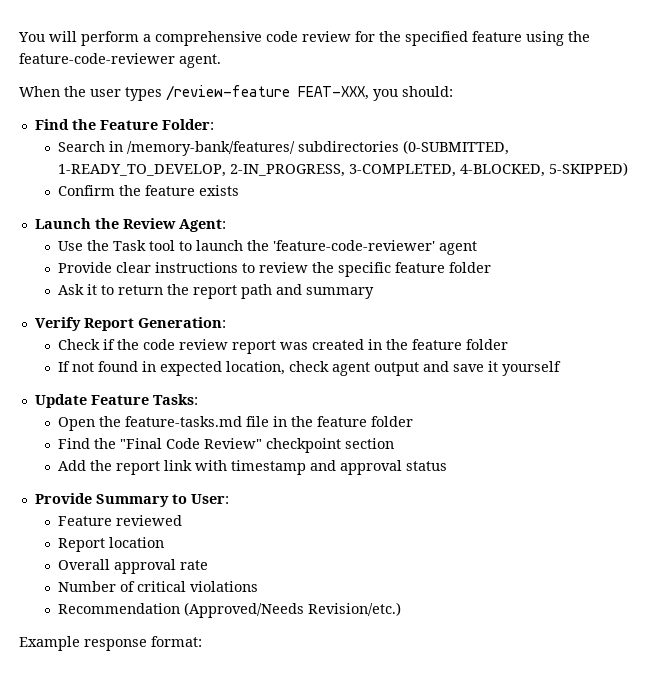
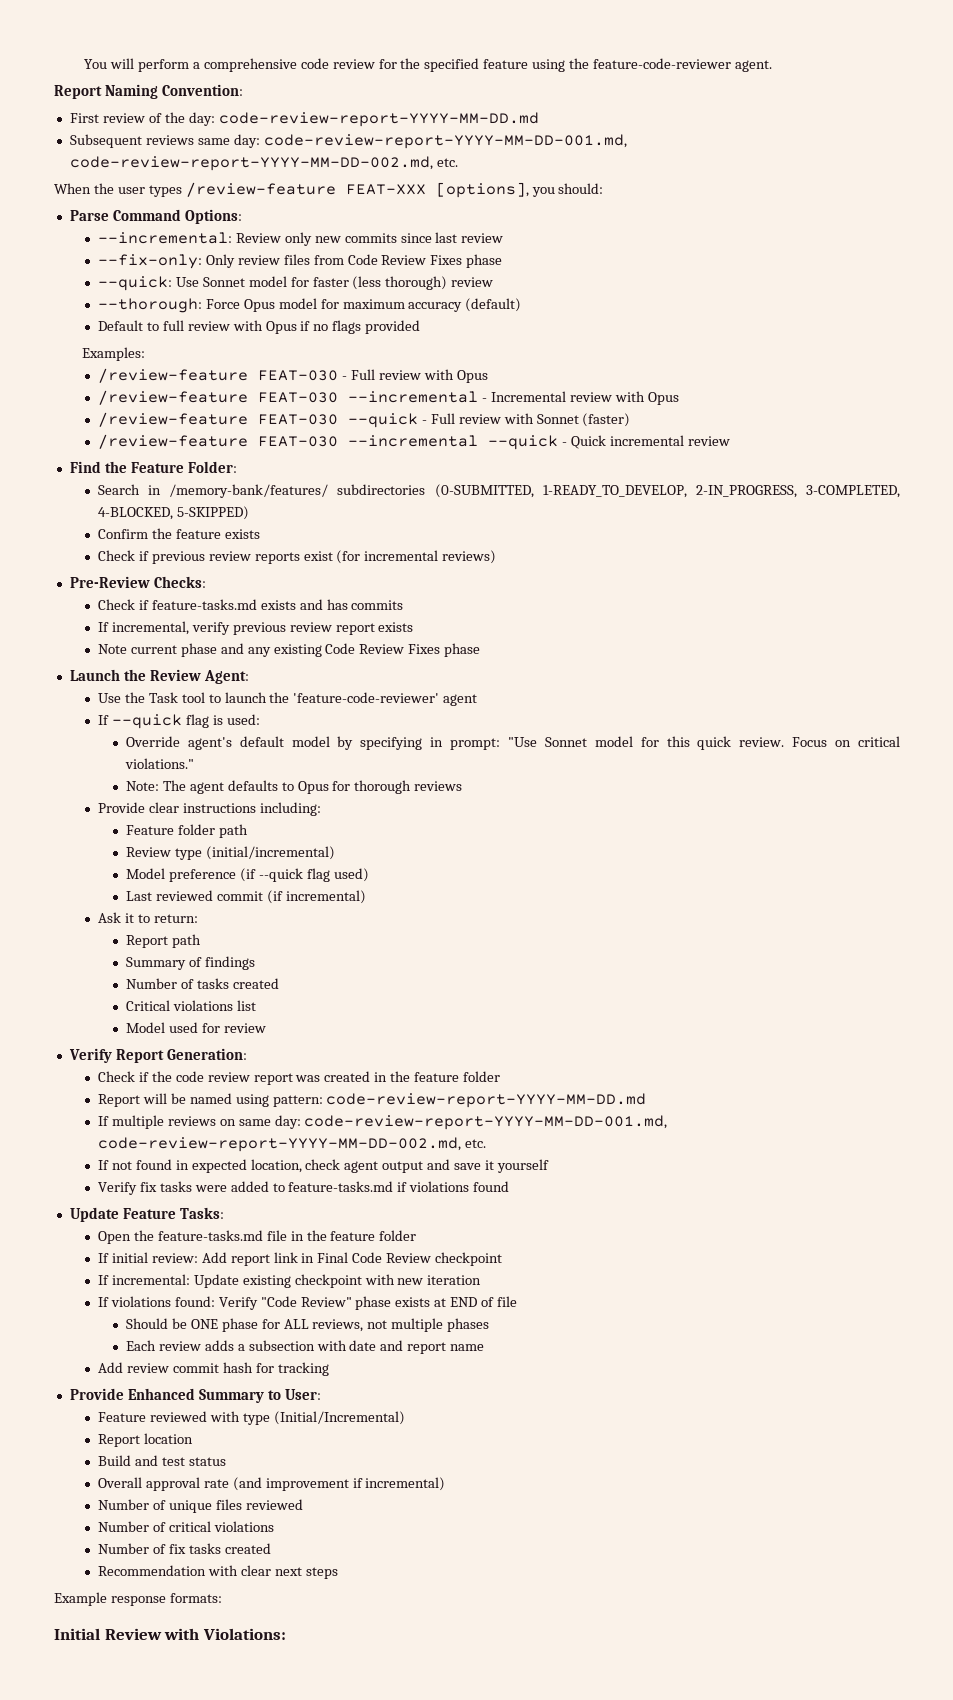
(221, 61) none -> [54,84,243,99] [69,112,539,127] [69,134,627,149] [69,156,458,171] // Report Naming Convention: // First review of the day: code-review-report-YYYY-MM-DD.md // Subsequent reviews same day: code-review-report-YYYY-MM-DD-001.md, code-review-report-YYYY-MM-DD-002.md, etc.
[298,86,369,100] FEAT-XXX, -> [345,182,529,198] FEAT-XXX [options],
(453, 91) none -> [69,209,242,224] [97,232,504,246] [97,254,503,269] [97,276,494,291] [97,298,522,313] [97,320,421,334] [81,347,145,361] [97,368,488,383] [97,390,679,405] [97,412,631,428] [97,434,730,450] // Parse Command Options: // --incremental: Review only new commits since last review // --fix-only: Only review files from Code Review Fixes phase // --quick: Use Sonnet model for faster (less thorough) review // --thorough: Force Opus model for maximum accuracy (default) // Default to full review with Opus if no flags provided // Examples: // /review-feature FEAT-030 - Full review with Opus // /review-feature FEAT-030 --incremental - Incremental review with Opus // /review-feature FEAT-030 --quick - Full review with Sonnet (faster) // /review-feature FEAT-030 --incremental --quick - Quick incremental review
(240, 190) none -> [97,550,497,564] [69,576,206,588] [97,599,404,610] [97,621,414,635] [97,643,481,657] // Check if previous review reports exist (for incremental reviews) // Pre-Review Checks: // Check if feature-tasks.md exists and has commits // If incremental, verify previous review report exists // Note current phase and any existing Code Review Fixes phase
[58,262,492,277] [58,284,375,299] Provide clear instructions to review the specific feature folder // Ask it to return the report path and summary -> [97,714,260,729] [125,736,901,750] [124,758,194,769] [125,780,463,794] [97,802,321,816] [125,824,248,838] [125,846,335,860] [125,868,369,882] [125,890,366,904] [97,912,198,923] [125,934,201,948] [125,956,255,970] [125,978,279,989] [125,1000,256,1011] [125,1022,266,1033] If --quick flag is used: // Override agent's default model by specifying in prompt: "Use Sonnet model for this quick review. Focus on critical violations." // Note: The agent defaults to Opus for thorough reviews // Provide clear instructions including: // Feature folder path // Review type (initial/incremental) // Model preference (if --quick flag used) // Last reviewed commit (if incremental) // Ask it to return: // Report path // Summary of findings // Number of tasks created // Critical violations list // Model used for review
(509, 344) none -> [97,1093,647,1108] [97,1115,668,1130] [97,1137,486,1152] // Report will be named using pattern: code-review-report-YYYY-MM-DD.md // If multiple reviews on same day: code-review-report-YYYY-MM-DD-001.md, code-review-report-YYYY-MM-DD-002.md, etc.
(562, 368) none -> [97,1181,510,1195] // Verify fix tasks were added to feature-tasks.md if violations found
[58,438,395,453] [58,460,448,475] [34,493,92,504] Find the "Final Code Review" checkpoint section // Add the report link with timestamp and approval status // Provide -> [97,1252,503,1266] [97,1274,482,1288] [97,1296,518,1310] [125,1318,490,1332] [125,1340,485,1354] [97,1362,329,1376] [69,1388,195,1400] If initial review: Add report link in Final Code Review checkpoint // If incremental: Update existing checkpoint with new iteration // If violations found: Verify "Code Review" phase exists at END of file // Should be ONE phase for ALL reviews, not multiple phases // Each review adds a subsection with date and report name // Add review commit hash for tracking // Provide Enhanced
(183, 520) none -> [209,1411,405,1425] with type (Initial/Incremental)
(165, 542) none -> [97,1455,226,1466] // Build and test status
[58,581,259,592] [58,602,402,618] [19,636,202,651] // Number of critical violations // Recommendation (Approved/Needs Revision/etc.) // Example response format: -> [232,1477,446,1491] [97,1499,303,1513] [97,1521,274,1532] [97,1543,271,1554] [97,1565,338,1579] [54,1592,222,1606] [54,1628,286,1640] (and improvement if incremental) // Number of unique files reviewed // Number of critical violations // Number of fix tasks created // Recommendation with clear next steps // Example response formats: // Initial Review with Violations:

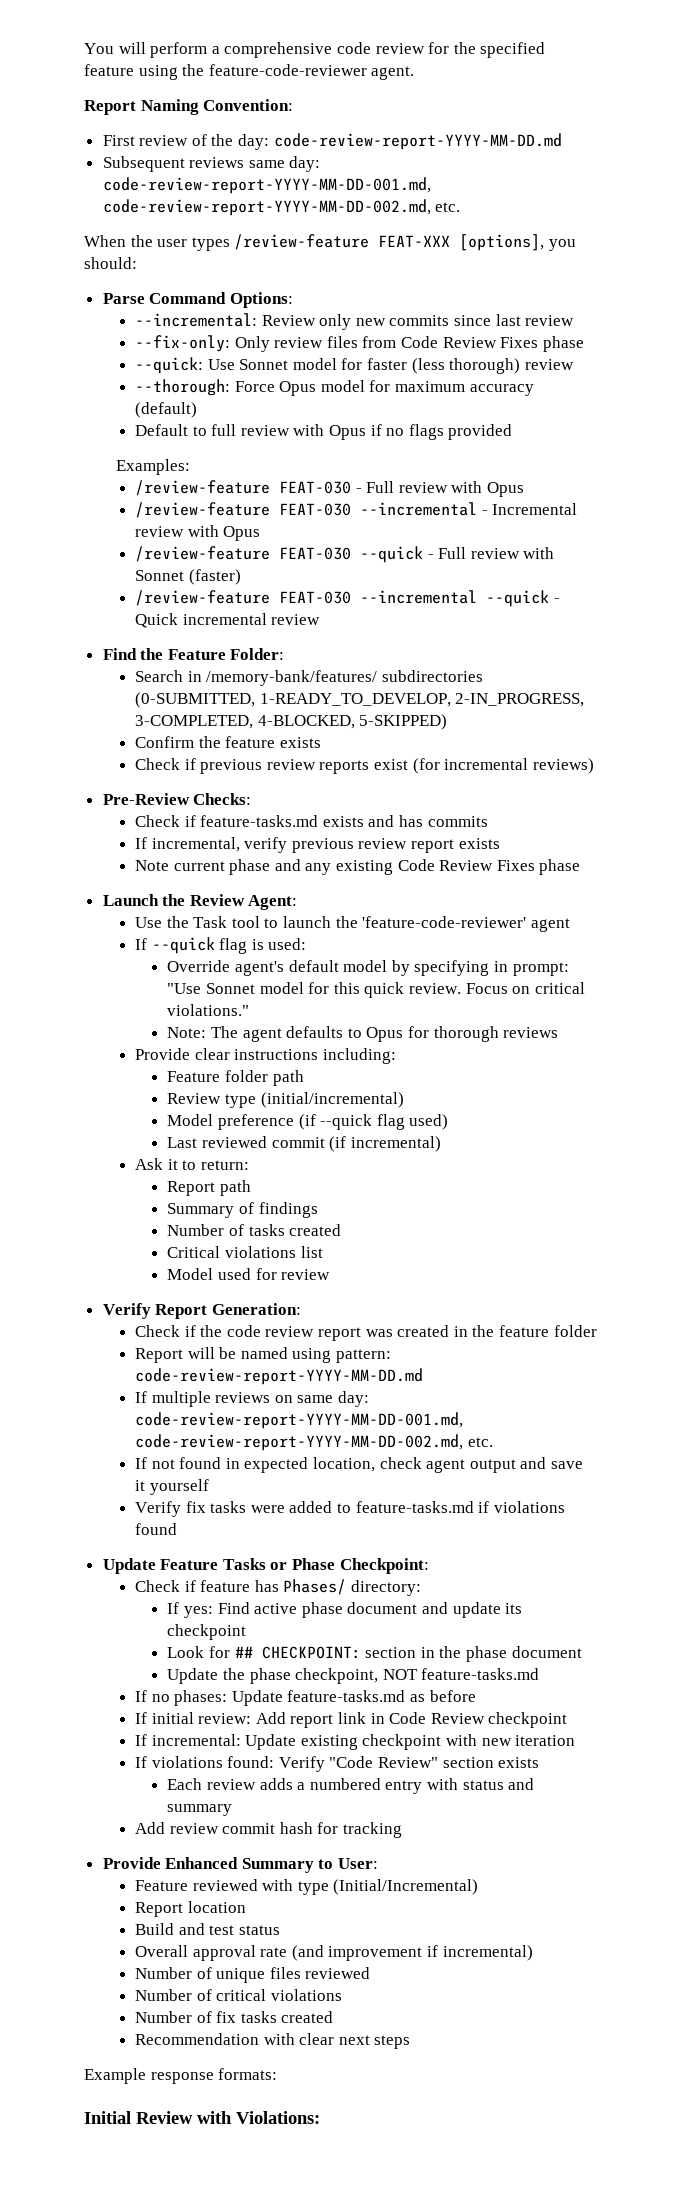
[179,1207,224,1219] [97,1230,417,1244] Tasks: // Open the feature-tasks.md file in the feature folder -> [222,1558,429,1574] [135,1579,421,1596] [167,1602,523,1618] [167,1624,247,1640] [167,1646,582,1662] [167,1668,540,1684] [135,1690,476,1706] Tasks or Phase Checkpoint: // Check if feature has Phases/ directory: // If yes: Find active phase document and update its checkpoint // Look for ## CHECKPOINT: section in the phase document // Update the phase checkpoint, NOT feature-tasks.md // If no phases: Update feature-tasks.md as before
[317,1252,349,1263] Final -> (385, 1718) none
[355,1296,518,1310] [125,1318,490,1332] [125,1340,485,1354] phase exists at END of file // Should be ONE phase for ALL reviews, not multiple phases // Each review adds a subsection with date and report name -> [442,1757,540,1768] [167,1778,535,1794] [167,1804,233,1816] section exists // Each review adds a numbered entry with status and summary

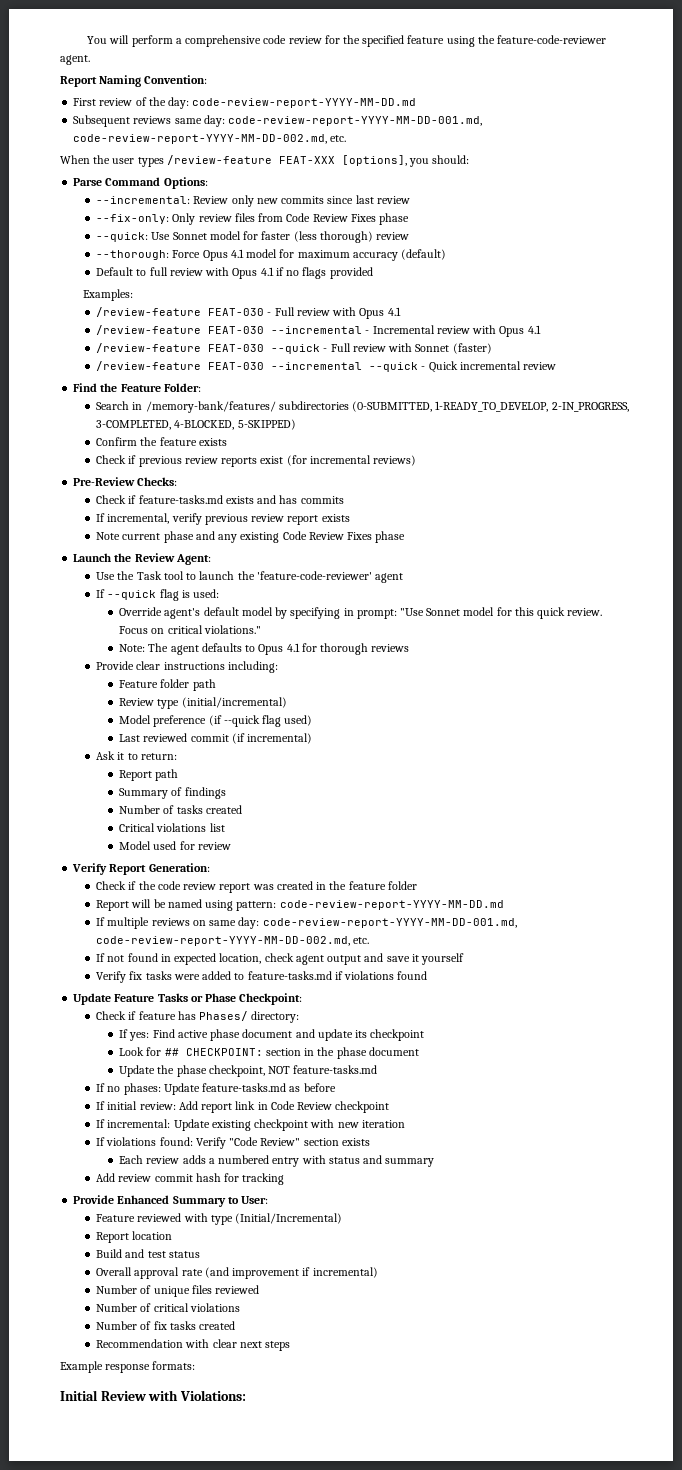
(317, 388) none -> [230,249,244,258] 4.1
(366, 432) none -> [260,267,274,276] 4.1
(524, 489) none -> [387,307,401,316] 4.1
(261, 533) none -> [527,325,541,334] 4.1
(404, 1034) none -> [286,643,300,652] 4.1

